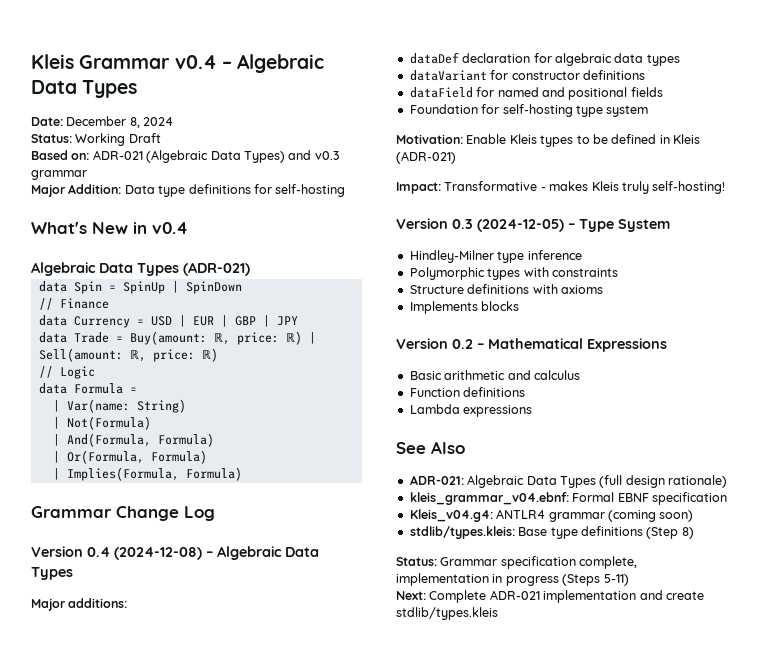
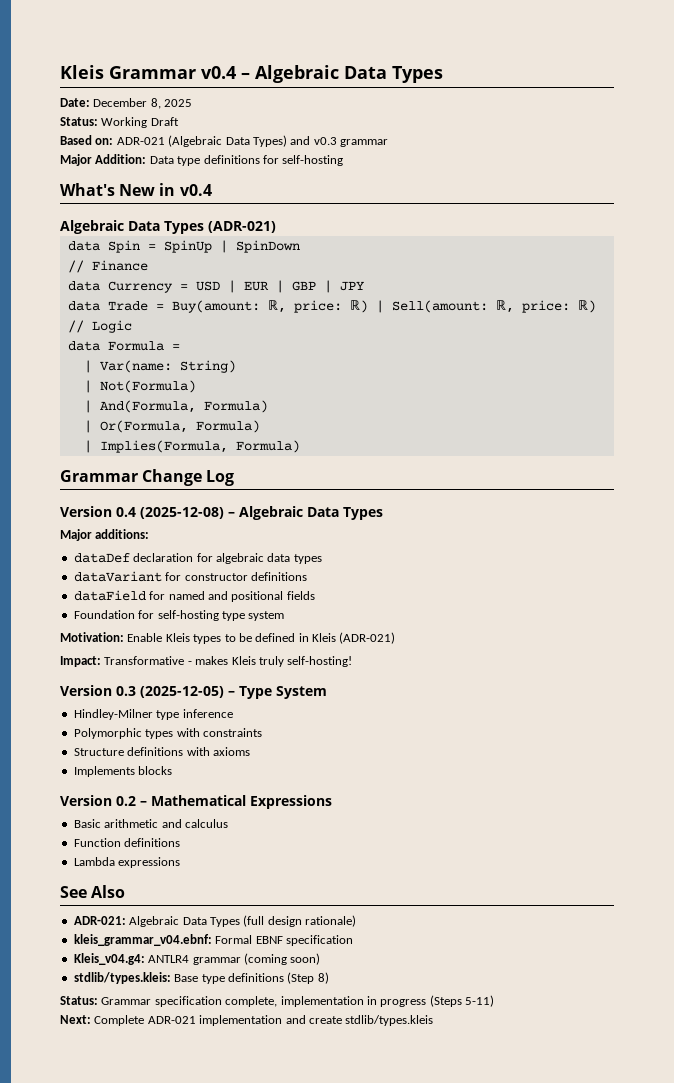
[143,117,174,126] 2024 -> [164,99,193,107] 2025
[114,547,202,560] (2024-12-08) -> [140,507,224,519] (2025-12-08)
[477,219,564,232] (2024-12-05) -> [140,686,224,698] (2025-12-05)

